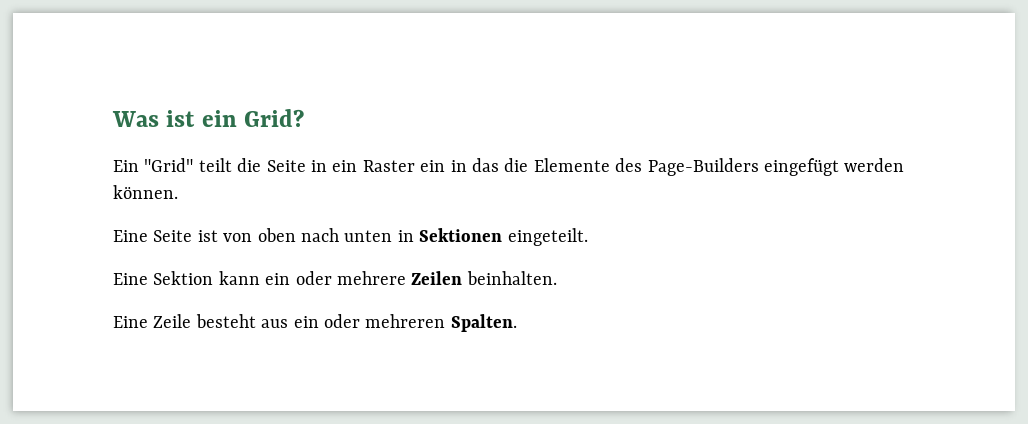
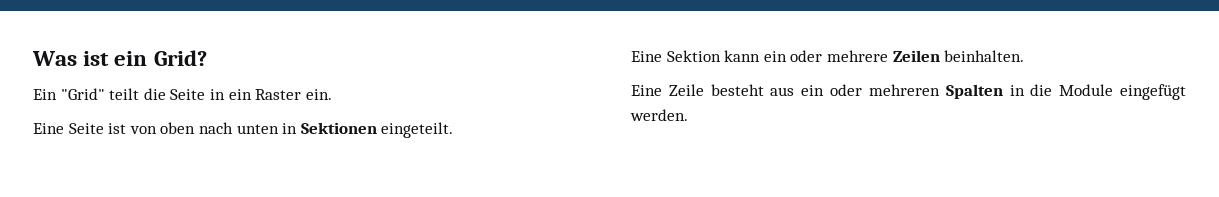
[420,158,905,176] [113,185,178,199] ein in das die Elemente des Page-Builders eingefügt werden können. -> [305,89,332,100] ein.
[450,314,517,332] Spalten. -> [945,84,1186,100] [630,109,688,121] Spalten in die Module eingefügt werden.

